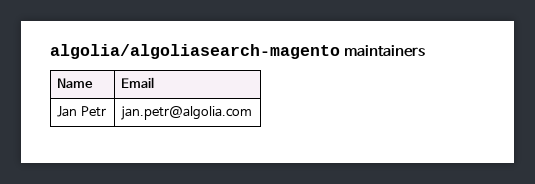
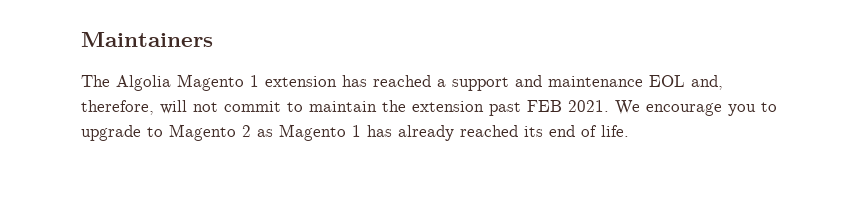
[50,44,426,59] [57,78,94,88] [121,77,155,88] [57,106,106,117] [121,106,253,120] algolia/algoliasearch-magento maintainers // Name | Email // Jan Petr | jan.petr@algolia.com -> [81,32,213,47] [81,74,723,91] [81,100,777,116] [81,124,629,141] Maintainers // The Algolia Magento 1 extension has reached a support and maintenance EOL and, therefore, will not commit to maintain the extension past FEB 2021. We encourage you to upgrade to Magento 2 as Magento 1 has already reached its end of life.

